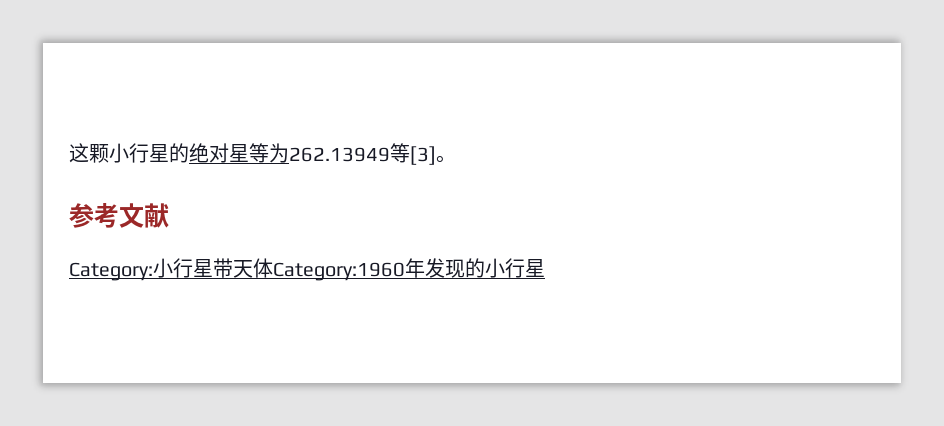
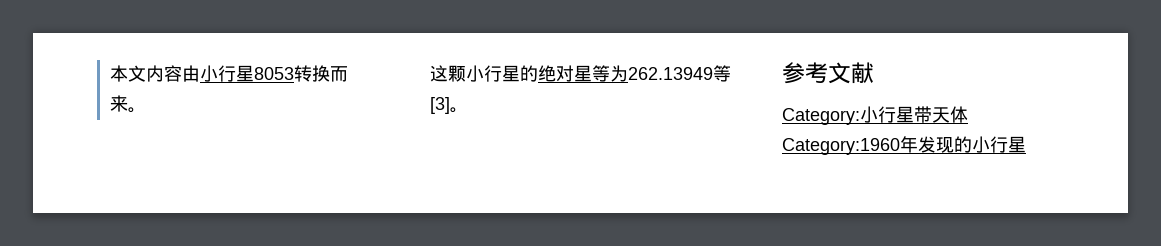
(69, 153) none -> [109,65,348,82] [109,95,146,113] 本文内容由小行星8053转换而来。 //

